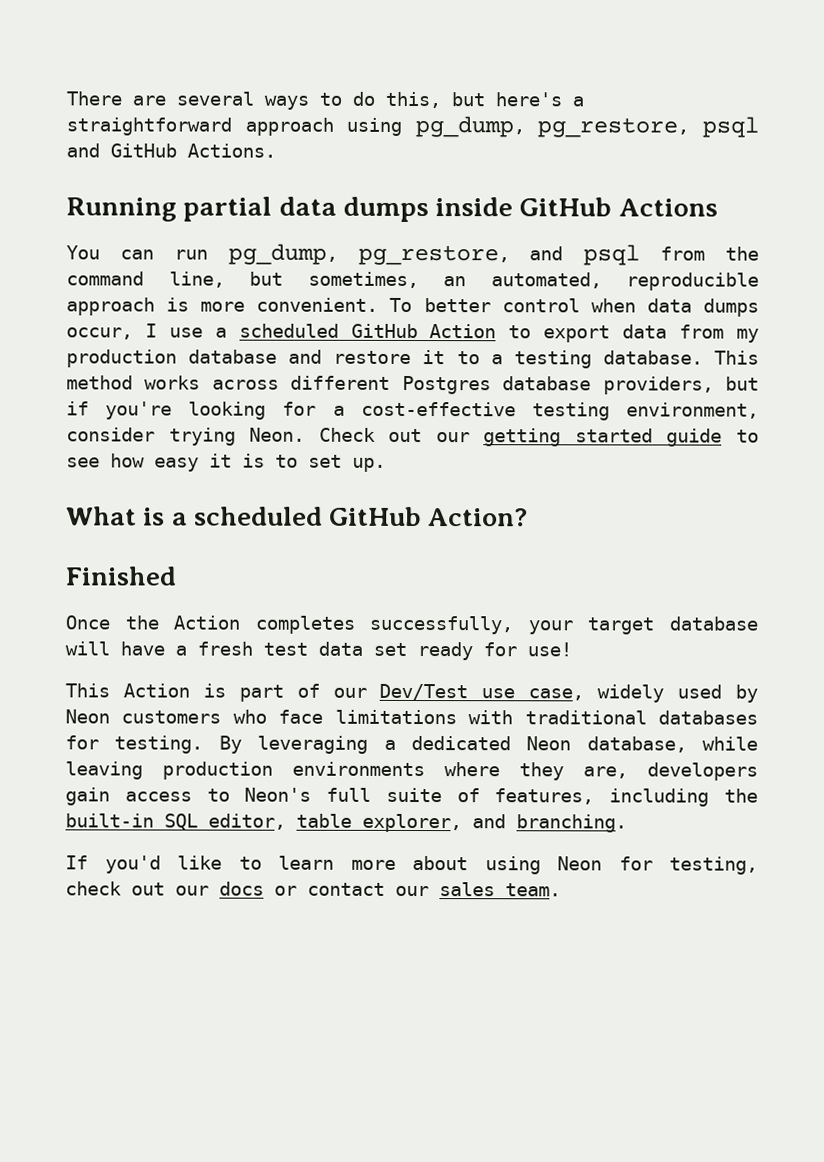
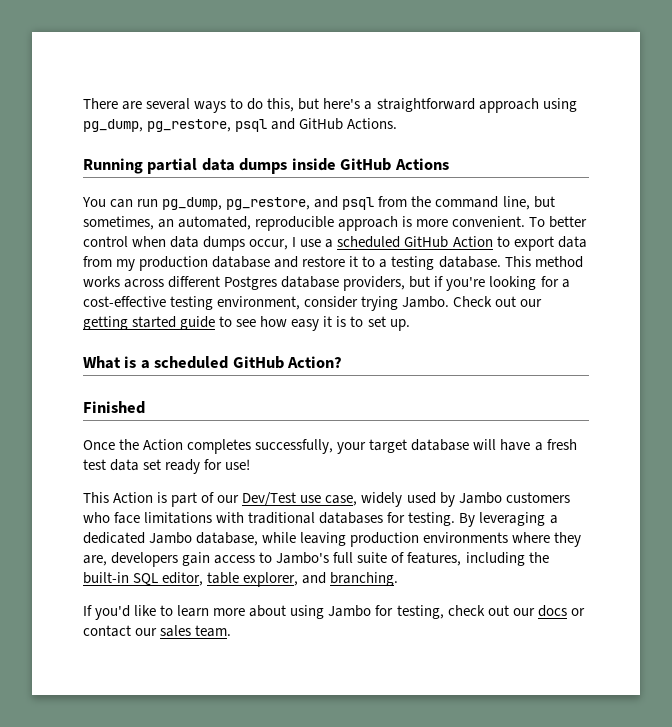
[249,427,306,442] Neon. -> [402,296,450,308] Jambo.
[65,709,110,724] Neon -> [458,492,502,504] Jambo
[526,736,572,751] Neon -> [149,532,193,544] Jambo
[244,787,312,802] Neon's -> [276,552,330,564] Jambo's
[557,856,602,871] Neon -> [328,605,372,617] Jambo

